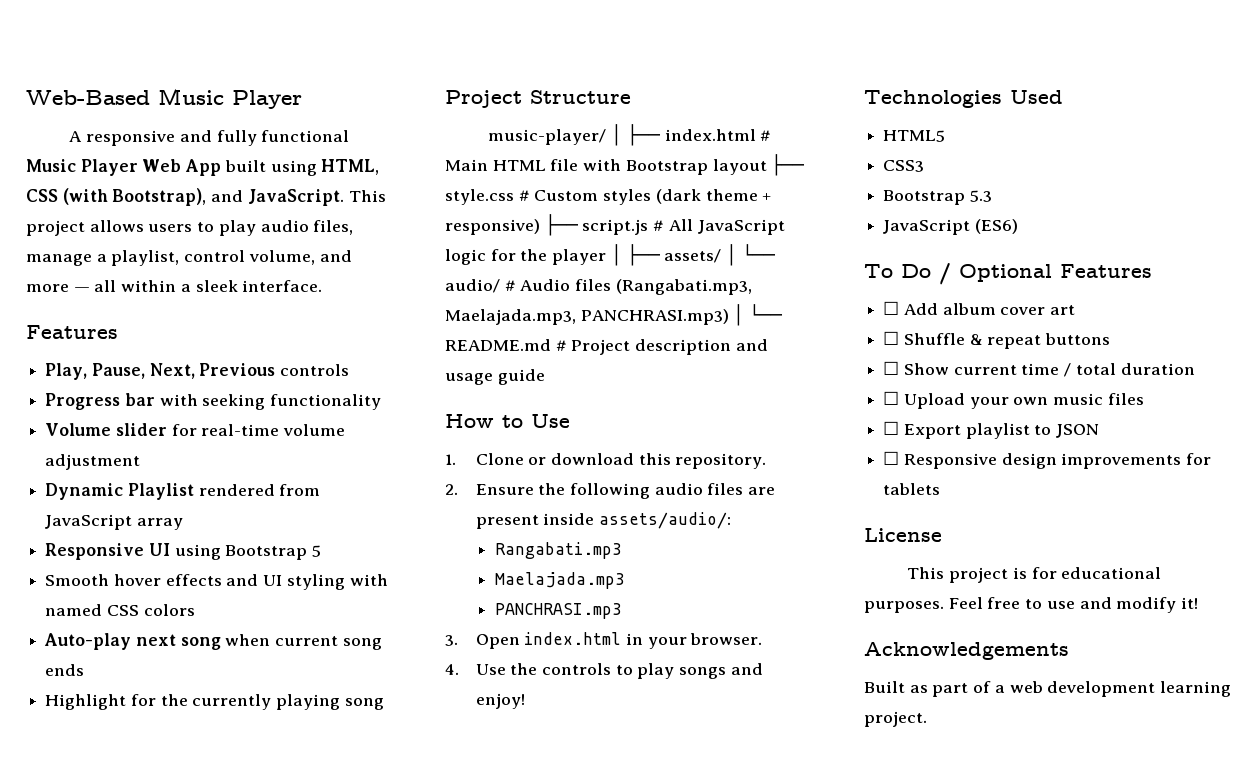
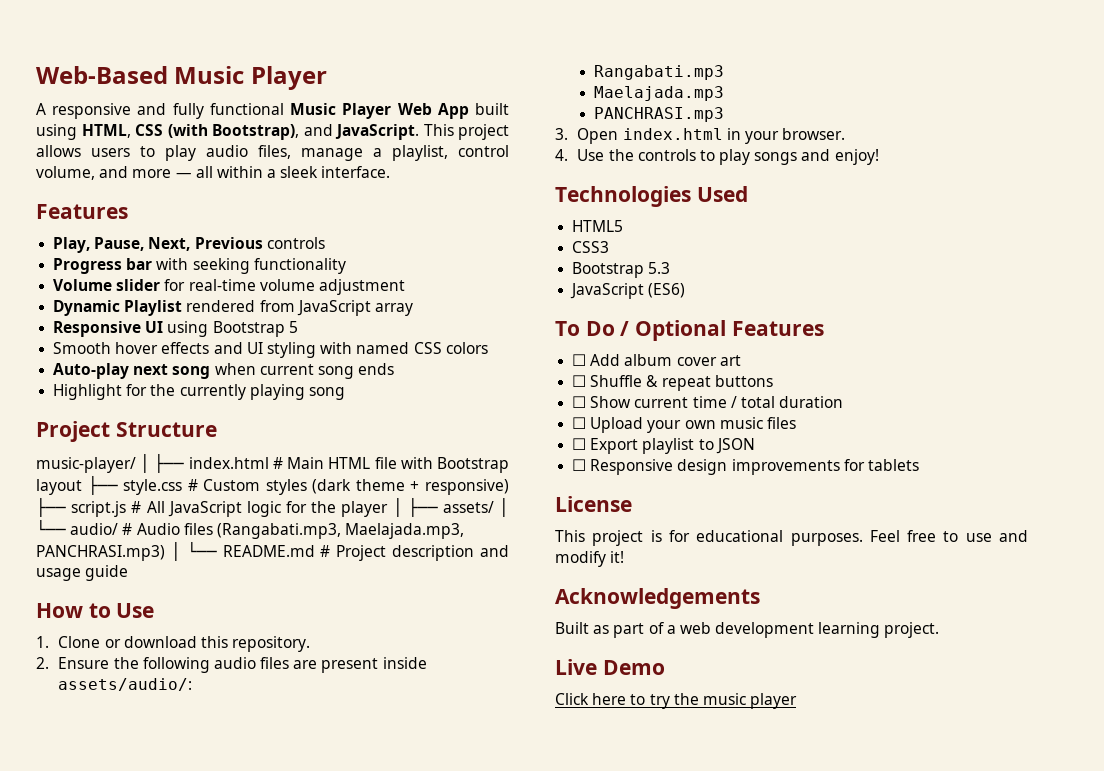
(927, 719) none -> [555,659,665,675] [555,693,798,709] // Live Demo // Click here to try the music player

